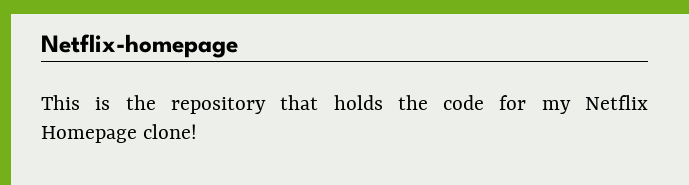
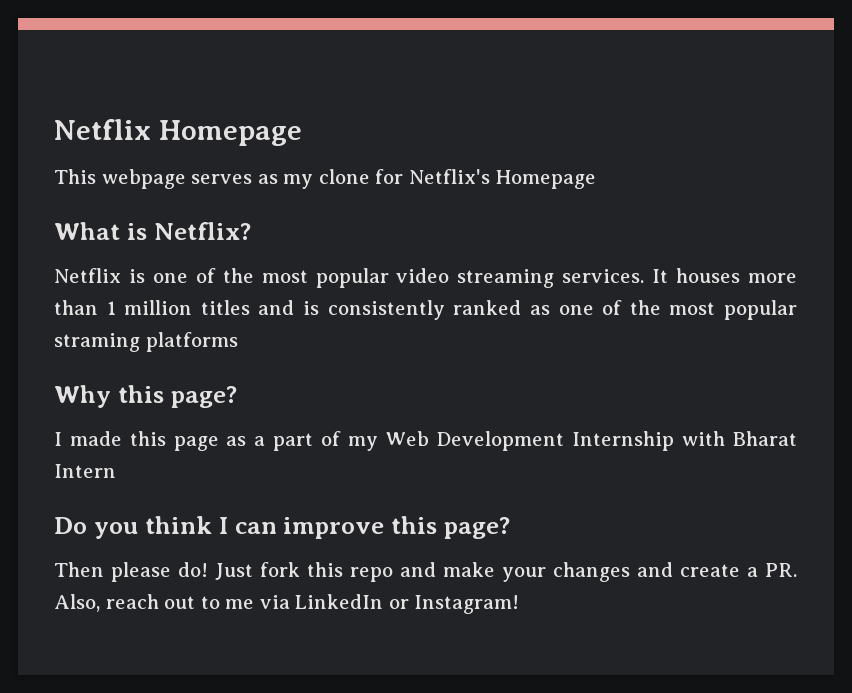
[41,34,238,58] Netflix-homepage -> [54,119,302,146] Netflix Homepage
[95,95,648,114] [41,124,198,143] is the repository that holds the code for my Netflix Homepage clone! -> [101,169,597,189] [54,222,251,240] [54,268,797,288] [54,300,798,320] [54,332,238,352] [54,385,237,408] [54,431,798,451] [54,464,116,478] [54,516,511,539] [54,562,797,582] [54,594,520,614] webpage serves as my clone for Netflix's Homepage // What is Netflix? // Netflix is one of the most popular video streaming services. It houses more than 1 million titles and is consistently ranked as one of the most popular straming platforms // Why this page? // I made this page as a part of my Web Development Internship with Bharat Intern // Do you think I can improve this page? // Then please do! Just fork this repo and make your changes and create a PR. Also, reach out to me via LinkedIn or Instagram!

